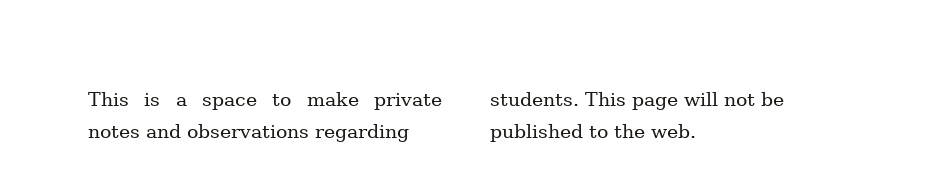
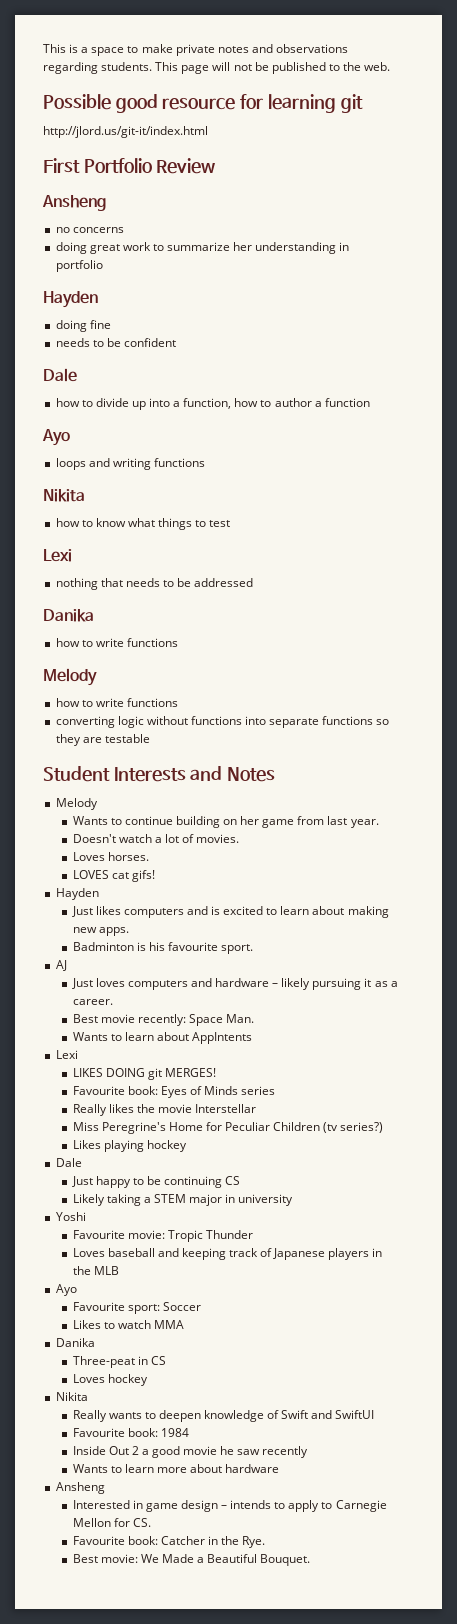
(696, 131) none -> [43,94,363,113] [43,126,208,138] [43,158,216,174] [42,195,106,211] [55,227,124,233] [55,242,350,254] [55,260,103,272] [43,291,98,308] [55,320,111,332] [55,338,176,347] [43,368,77,382] [55,398,370,410] [42,429,70,446] [55,458,205,470] [43,489,85,502] [55,518,231,530] [43,549,72,562] [55,578,254,590] [43,609,94,622] [55,638,178,647] [43,668,97,686] [55,698,178,707] [55,716,390,728] [55,734,150,746] [43,766,276,782] [55,798,98,810] [72,816,379,828] [72,834,240,843] [72,852,149,861] [72,870,155,882] [55,888,99,900] [71,906,389,918] [72,927,129,936] [72,942,254,954] [55,960,67,971] [71,978,398,990] [72,999,113,1005] [72,1014,255,1026] [72,1032,253,1044] [55,1050,78,1059] [72,1068,216,1080] [72,1086,276,1098] [72,1104,257,1116] [72,1122,384,1134] [72,1140,187,1152] [55,1158,82,1167] [71,1176,241,1188] [72,1194,294,1206] [55,1212,86,1221] [72,1230,253,1242] [72,1248,383,1260] [72,1266,119,1275] [55,1284,77,1296] [72,1302,201,1314] [72,1320,184,1329] [55,1338,95,1347] [72,1356,166,1368] [72,1374,148,1386] [55,1392,88,1401] [72,1410,375,1422] [72,1428,189,1437] [72,1446,309,1458] [72,1464,280,1473] [55,1482,105,1494] [72,1500,387,1512] [72,1518,151,1527] [72,1536,266,1548] [72,1554,311,1566] // Possible good resource for learning git // http://jlord.us/git-it/index.html // First Portfolio Review // Ansheng // no concerns // doing great work to summarize her understanding in portfolio // Hayden // doing fine // needs to be confident // Dale // how to divide up into a function, how to author a function // Ayo // loops and writing functions // Nikita // how to know what things to test // Lexi // nothing that needs to be addressed // Danika // how to write functions // Melody // how to write functions // converting logic without functions into separate functions so they are testable // Student Interests and Notes // Melody // Wants to continue building on her game from last year. // Doesn't watch a lot of movies. // Loves horses. // LOVES cat gifs! // Hayden // Just likes computers and is excited to learn about making new apps. // Badminton is his favourite sport. // AJ // Just loves computers and hardware – likely pursuing it as a career. // Best movie recently: Space Man. // Wants to learn about AppIntents // Lexi // LIKES DOING git MERGES! // Favourite book: Eyes of Minds series // Really likes the movie Interstellar // Miss Peregrine's Home for Peculiar Children (tv series?) // Likes playing hockey // Dale // Just happy to be continuing CS // Likely taking a STEM major in university // Yoshi // Favourite movie: Tropic Thunder // Loves baseball and keeping track of Japanese players in the MLB // Ayo // Favourite sport: Soccer // Likes to watch MMA // Danika // Three-peat in CS // Loves hockey // Nikita // Really wants to deepen knowledge of Swift and SwiftUI // Favourite book: 1984 // Inside Out 2 a good movie he saw recently // Wants to learn more about hardware // Ansheng // Interested in game design – intends to apply to Carnegie Mellon for CS. // Favourite book: Catcher in the Rye. // Best movie: We Made a Beautiful Bouquet.

